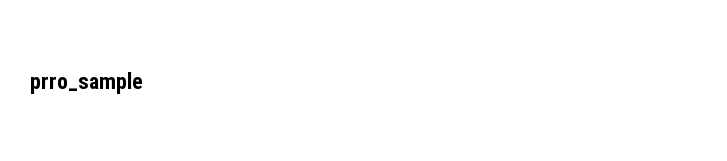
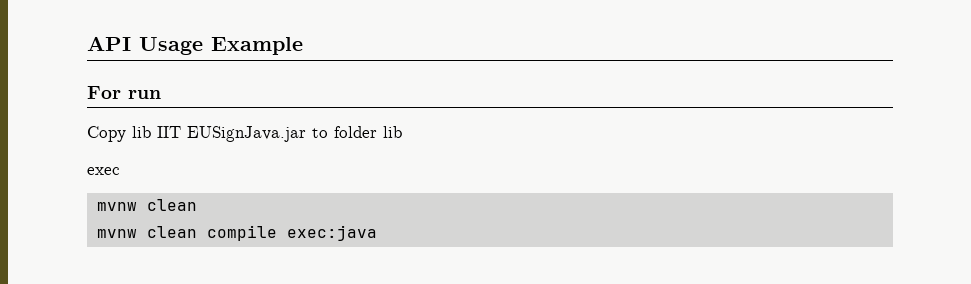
[30,72,143,94] prro_sample -> [87,36,303,55] [87,86,161,99] [87,126,402,142] [87,167,120,175] [96,199,197,211] [96,225,377,241] API Usage Example // For run // Copy lib IIT EUSignJava.jar to folder lib // exec // mvnw clean // mvnw clean compile exec:java

